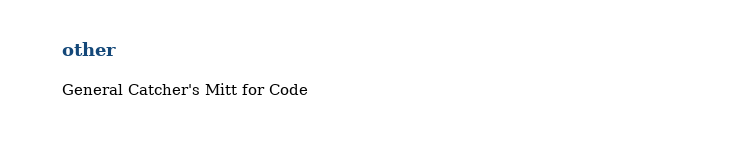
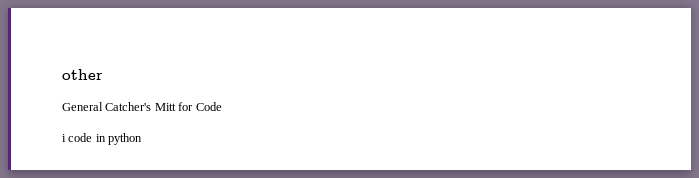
(308, 89) none -> [62,133,143,145] // i code in python

